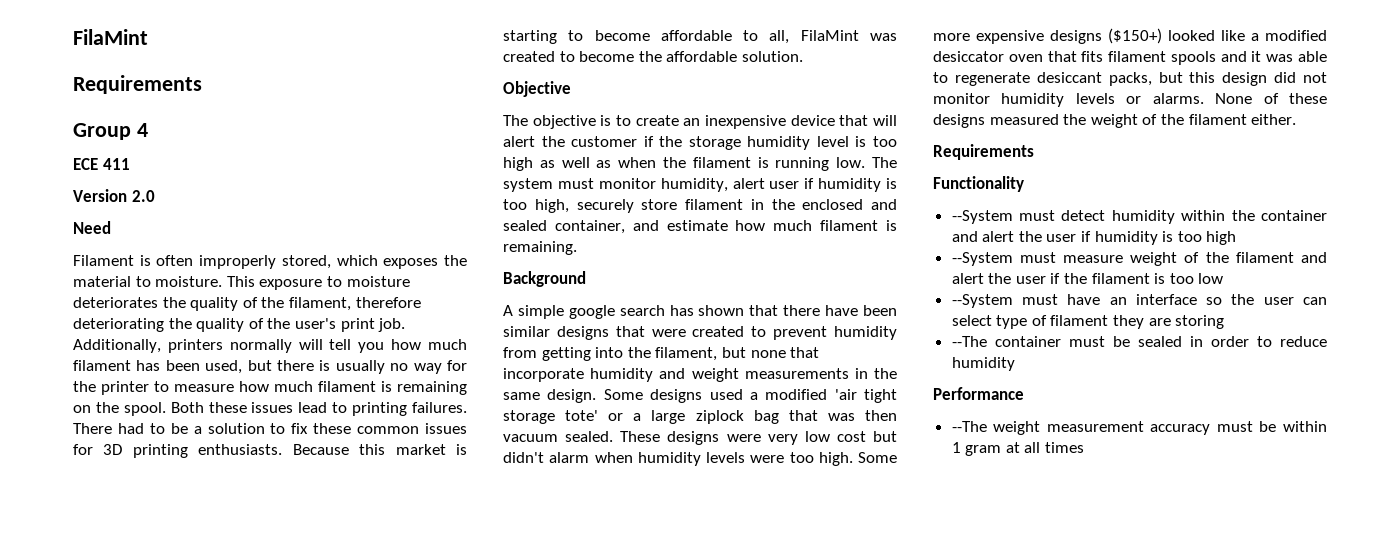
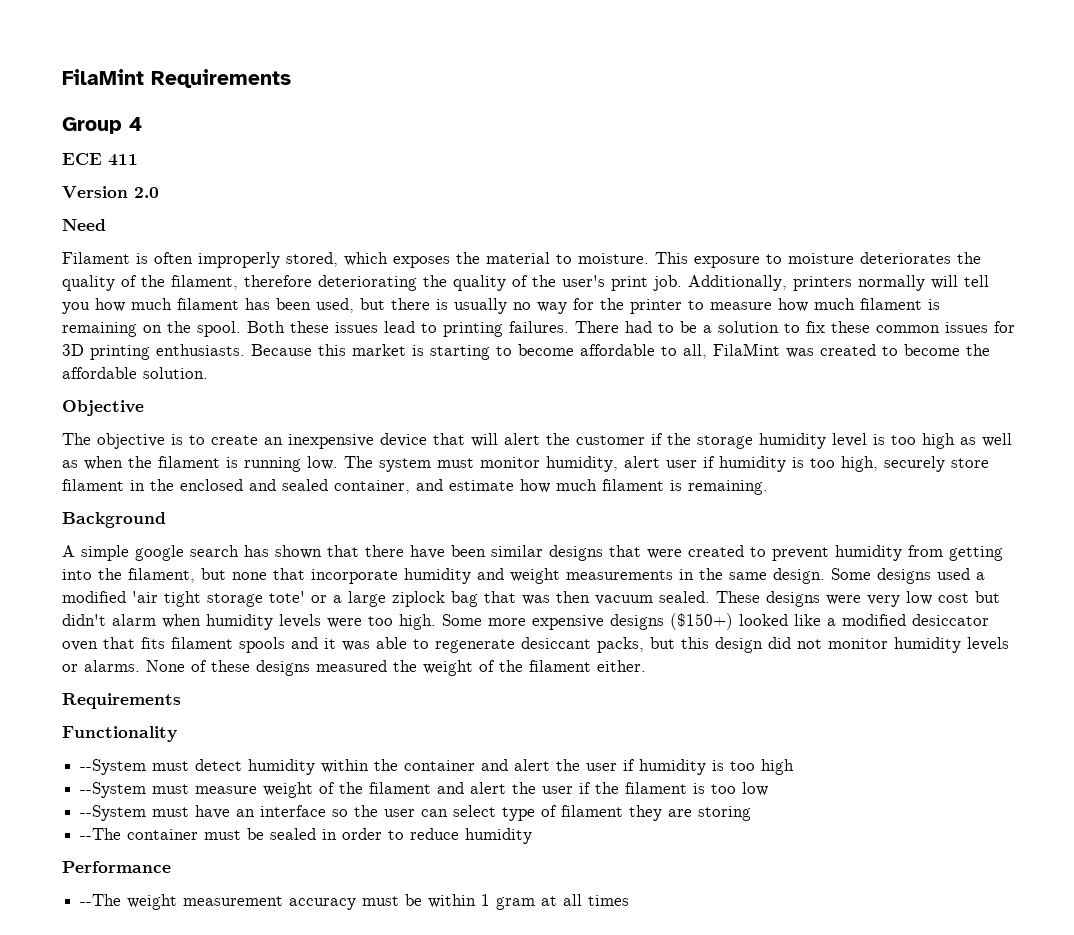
[73,29,148,45] FilaMint // -> [62,69,144,85] FilaMint

